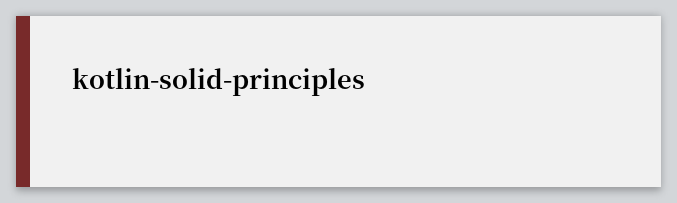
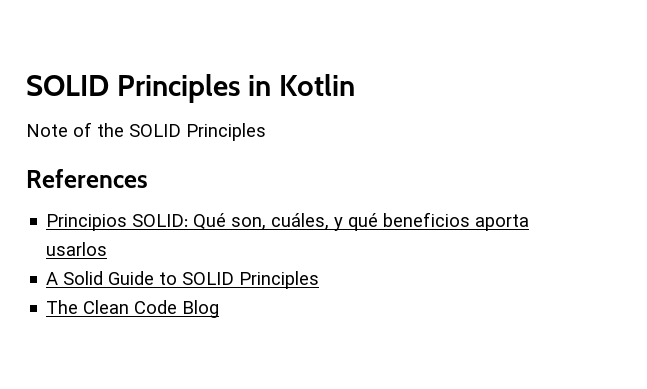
[72,68,365,96] kotlin-solid-principles -> [26,74,355,103] [26,122,266,141] [26,169,148,188] [46,212,530,231] [46,242,108,256] [46,271,320,289] [46,300,220,318] SOLID Principles in Kotlin // Note of the SOLID Principles // References // Principios SOLID: Qué son, cuáles, y qué beneficios aporta usarlos // A Solid Guide to SOLID Principles // The Clean Code Blog

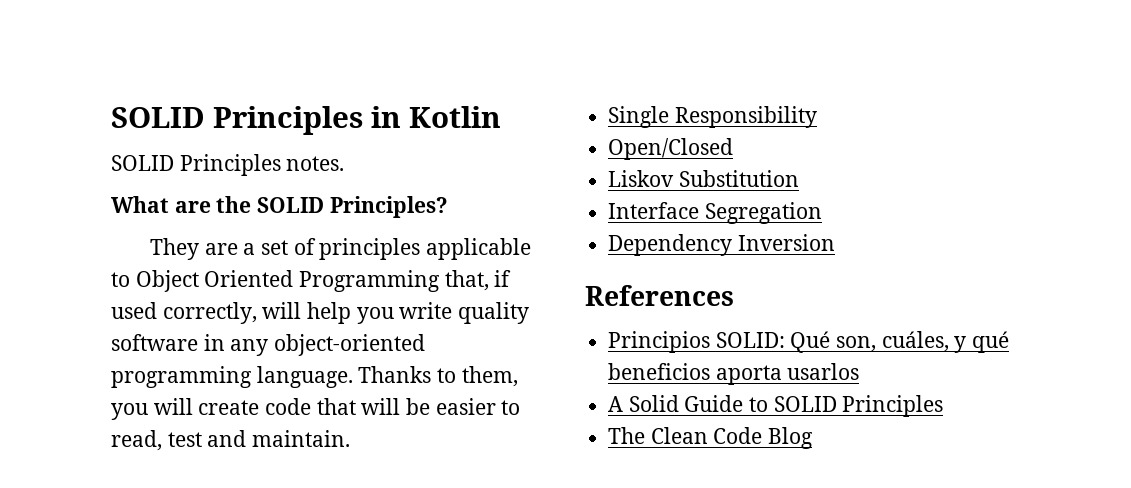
[26,122,266,141] Note of the SOLID Principles -> [111,154,345,176] [111,196,448,218] [149,238,531,260] [111,270,512,292] [111,302,530,324] [111,334,426,356] [111,366,518,388] [111,398,521,420] [111,430,351,451] [608,106,817,128] [608,138,734,160] [608,170,799,187] [608,202,822,224] [608,234,835,256] SOLID Principles notes. // What are the SOLID Principles? // They are a set of principles applicable to Object Oriented Programming that, if used correctly, will help you write quality software in any object-oriented programming language. Thanks to them, you will create code that will be easier to read, test and maintain. // Single Responsibility // Open/Closed // Liskov Substitution // Interface Segregation // Dependency Inversion

